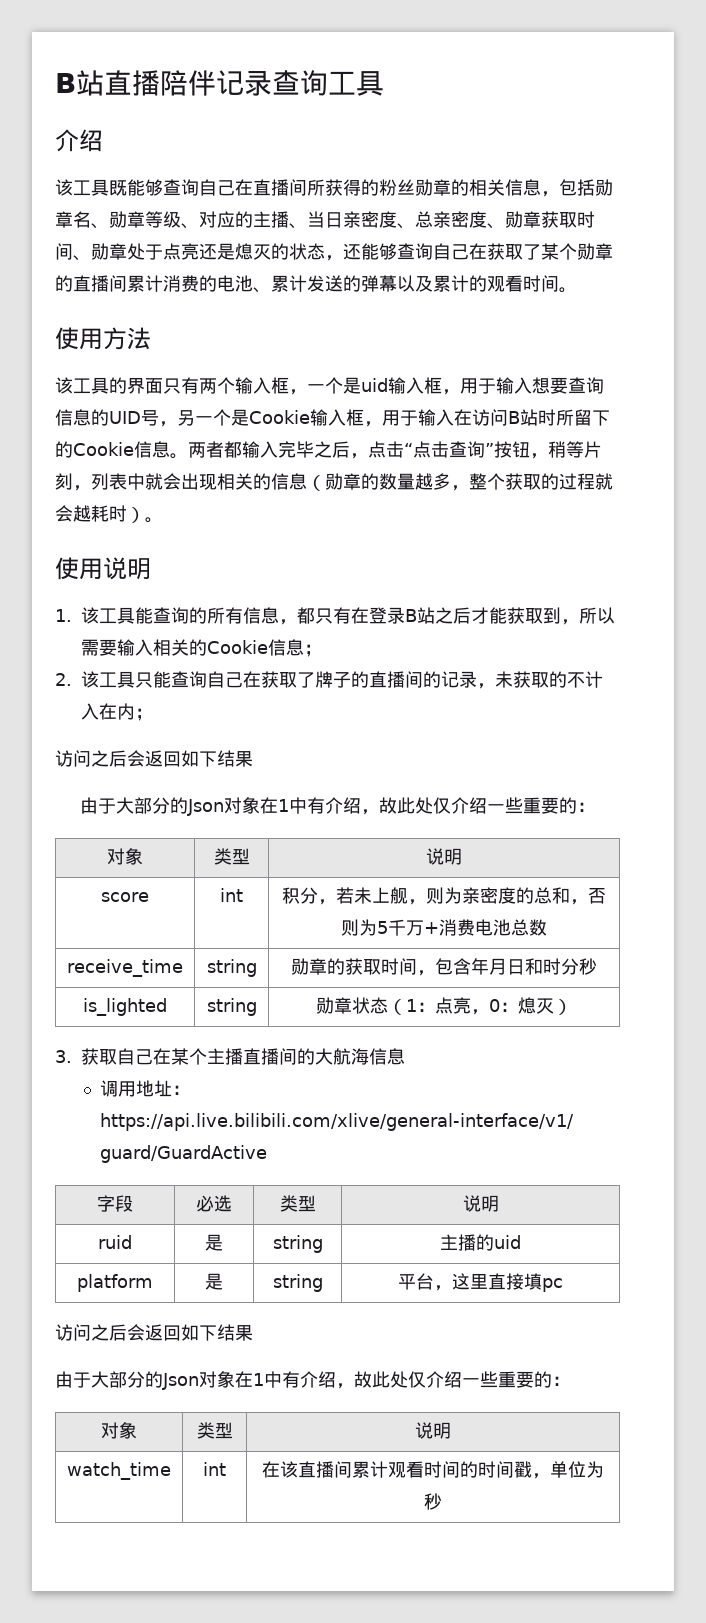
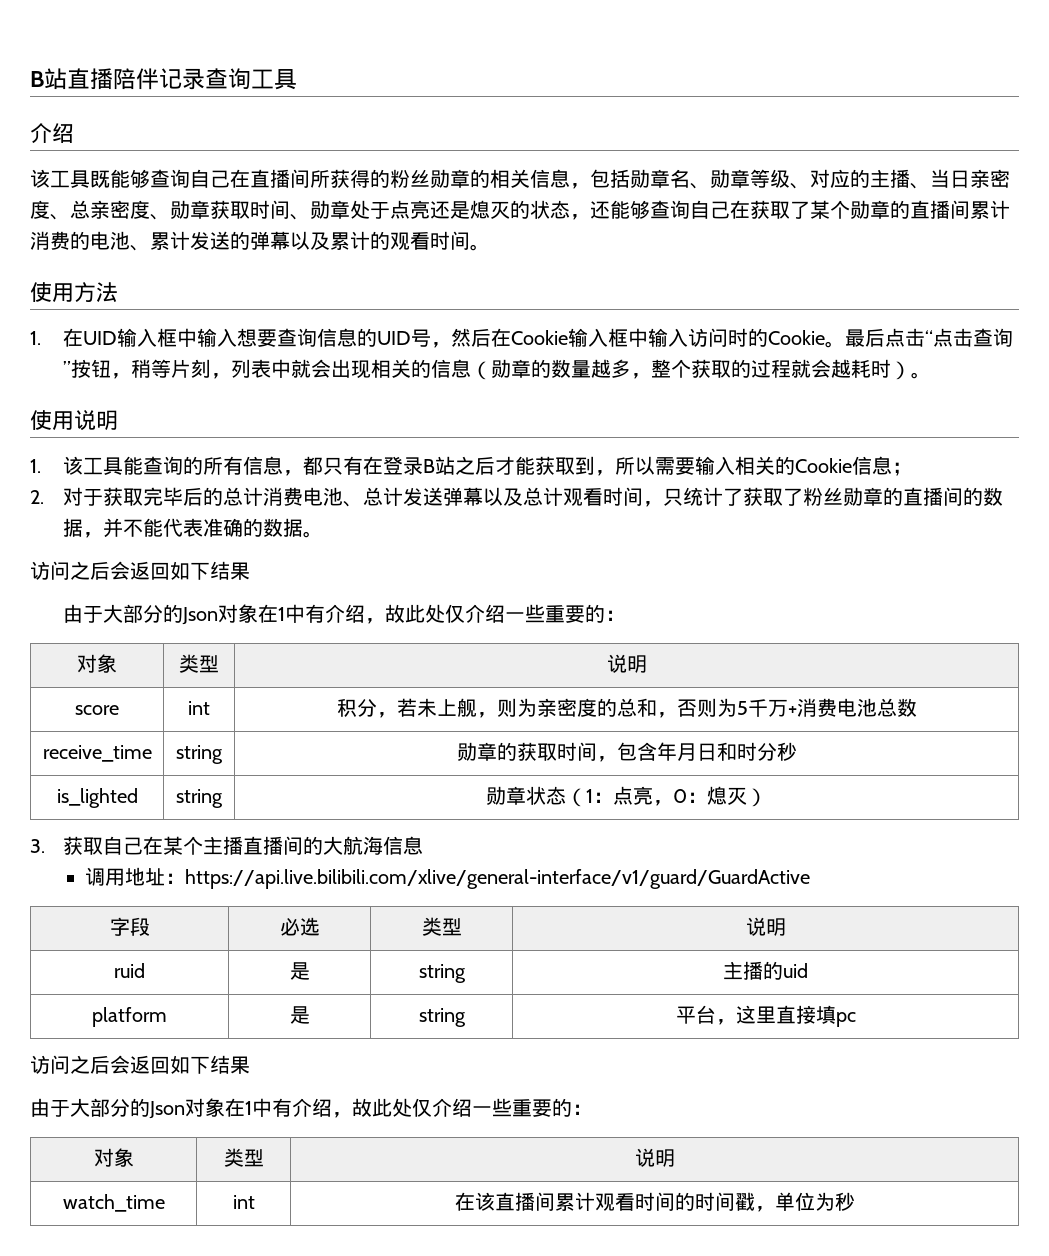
[55,377,496,395] 该工具的界面只有两个输入框，一个是uid输入框，用于 -> [30,328,197,347] 1.在UID输入框中
[177,409,249,426] 另一个是 -> [450,328,511,347] 然后在
[364,409,610,427] [55,441,368,459] ，用于输入在访问B站时所留下的Cookie信息。两者都输入完毕之后， -> [627,328,885,348] 中输入访问时的Cookie。最后
[81,671,603,689] [81,703,153,721] 该工具只能查询自己在获取了牌子的直播间的记录，未获取的不计入在内； -> [62,487,1003,507] [62,518,323,538] 对于获取完毕后的总计消费电池、总计发送弹幕以及总计观看时间，只统计了获取了粉丝勋章的直播间的数据，并不能代表准确的数据。

